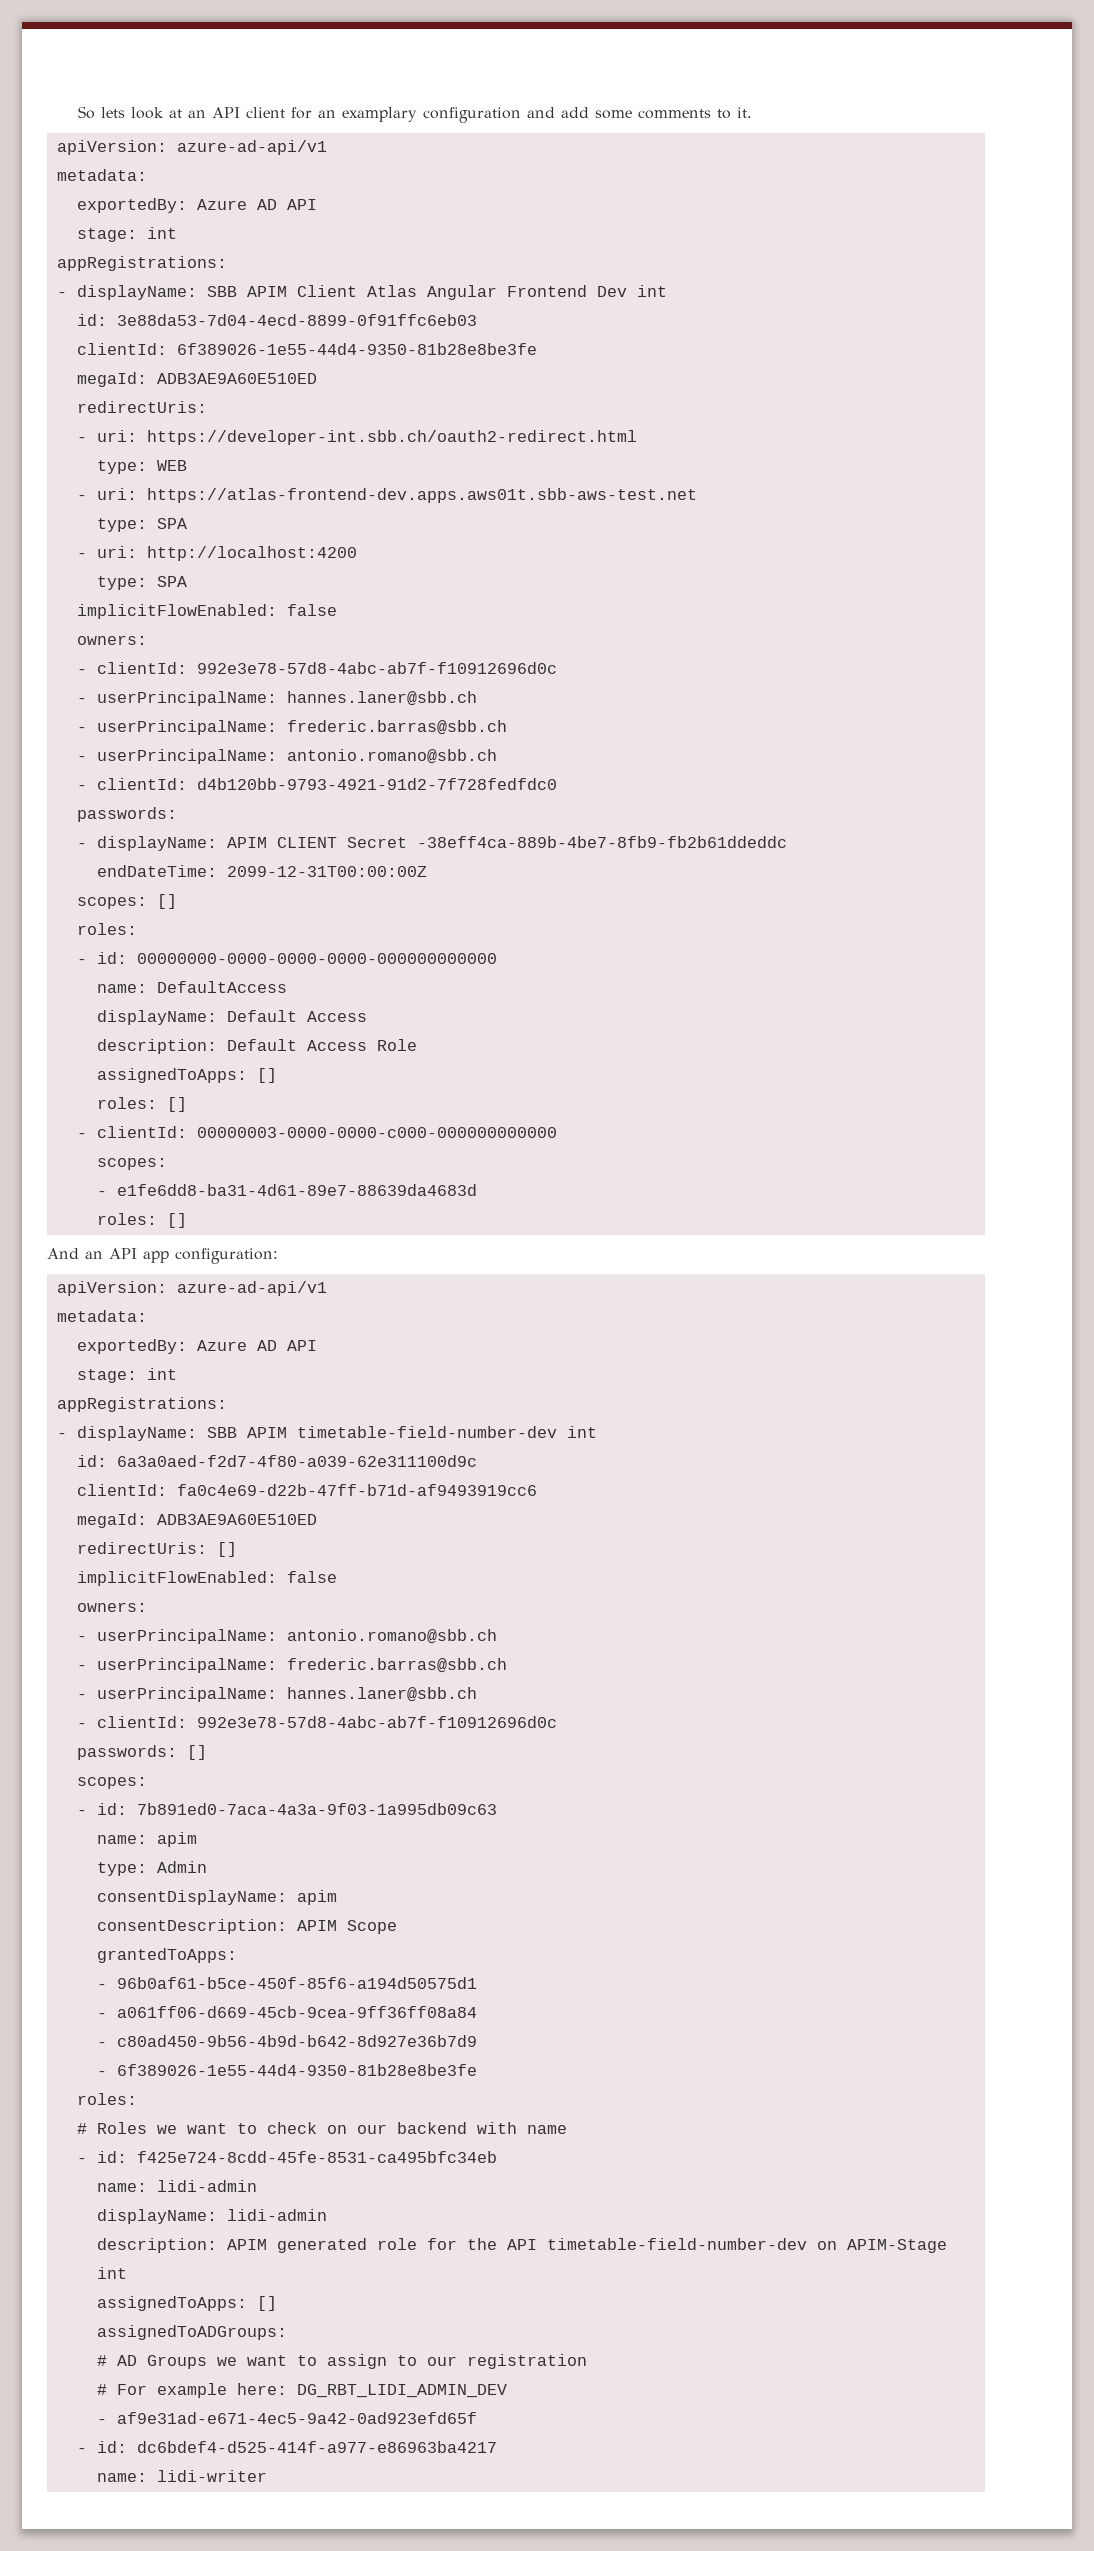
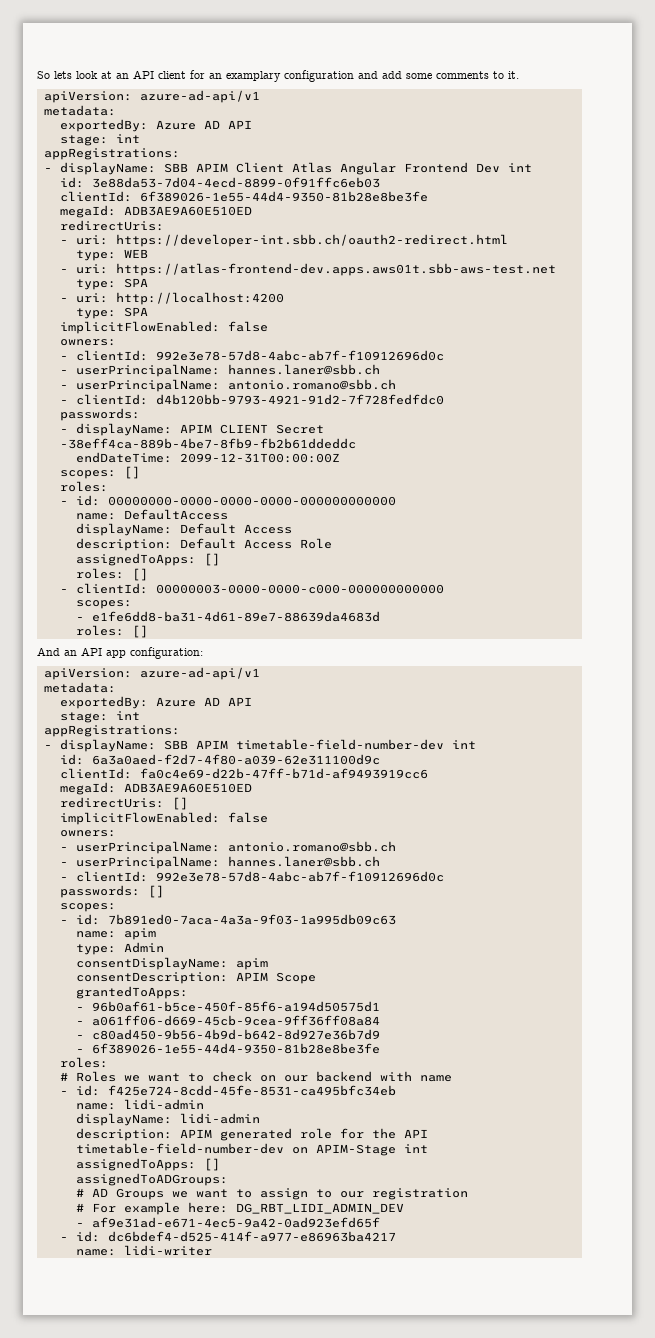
[76,720,507,735] // - userPrincipalName: frederic.barras@sbb.ch -> (380, 369) none
[76,1658,507,1673] // - userPrincipalName: frederic.barras@sbb.ch -> (396, 846) none

